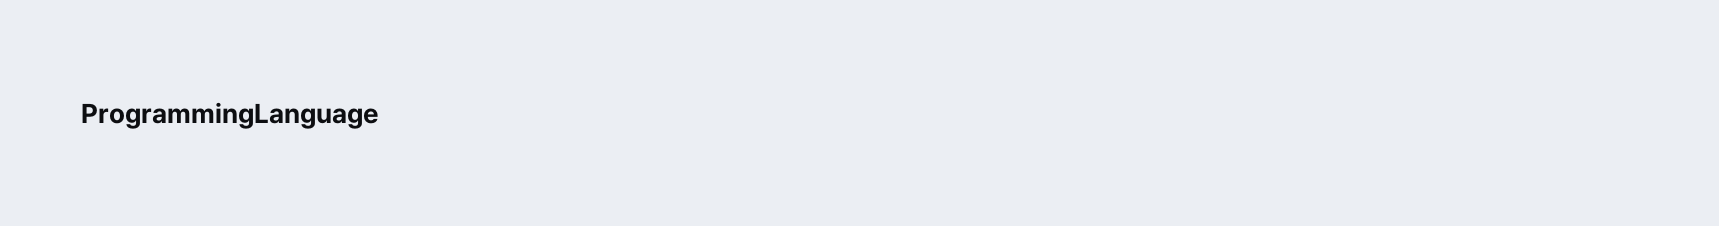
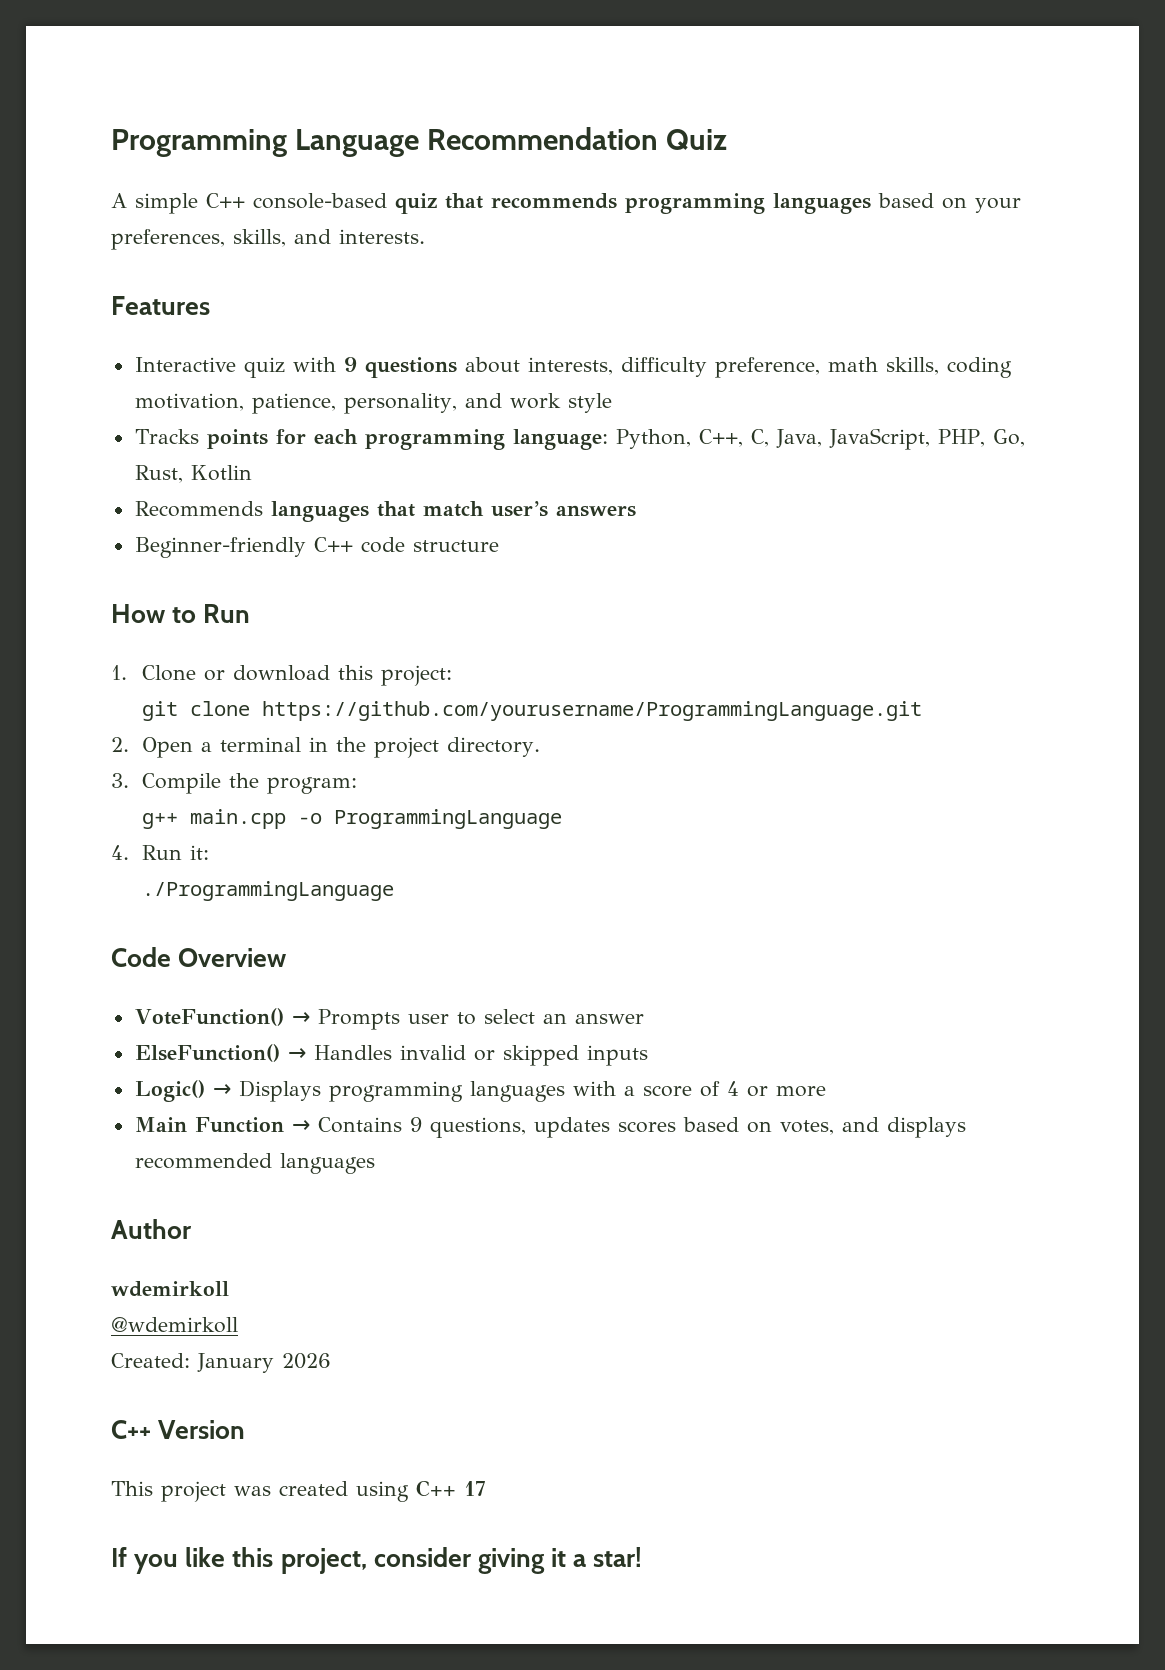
[81,102,379,129] ProgrammingLanguage -> [111,127,728,157] [111,193,1021,214] [111,229,425,250] [111,296,210,315] [134,357,1012,378] [134,393,612,414] [134,428,1025,450] [134,465,252,483] [134,501,636,522] [134,537,499,558] [111,604,251,623] [111,665,452,686] [141,701,922,721] [111,737,540,758] [111,773,357,794] [141,809,562,829] [111,845,209,860] [141,881,394,901] [111,947,287,967] [134,1008,644,1030] [134,1044,648,1066] [134,1080,826,1102] [134,1117,966,1138] [134,1153,375,1174] [111,1219,192,1239] [111,1281,229,1297] [111,1317,238,1333] [111,1353,331,1373] [111,1420,246,1439] [111,1480,486,1502] [111,1547,643,1574] Programming Language Recommendation Quiz // A simple C++ console-based quiz that recommends programming languages based on your preferences, skills, and interests. // Features // Interactive quiz with 9 questions about interests, difficulty preference, math skills, coding motivation, patience, personality, and work style // Tracks points for each programming language: Python, C++, C, Java, JavaScript, PHP, Go, Rust, Kotlin // Recommends languages that match user’s answers // Beginner-friendly C++ code structure // How to Run // 1. Clone or download this project: // git clone https://github.com/yourusername/ProgrammingLanguage.git // 2. Open a terminal in the project directory. // 3. Compile the program: // g++ main.cpp -o ProgrammingLanguage // 4. Run it: // ./ProgrammingLanguage // Code Overview // VoteFunction() → Prompts user to select an answer // ElseFunction() → Handles invalid or skipped inputs // Logic() → Displays programming languages with a score of 4 or more // Main Function → Contains 9 questions, updates scores based on votes, and displays recommended languages // Author // wdemirkoll // @wdemirkoll // Created: January 2026 // C++ Version // This project was created using C++ 17 // If you like this project, consider giving it a star!

